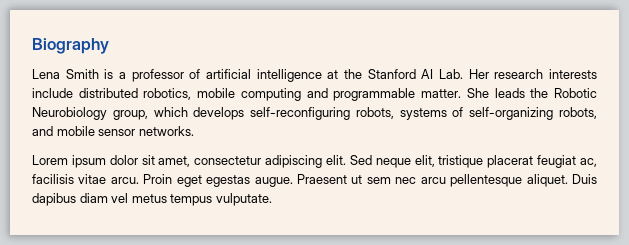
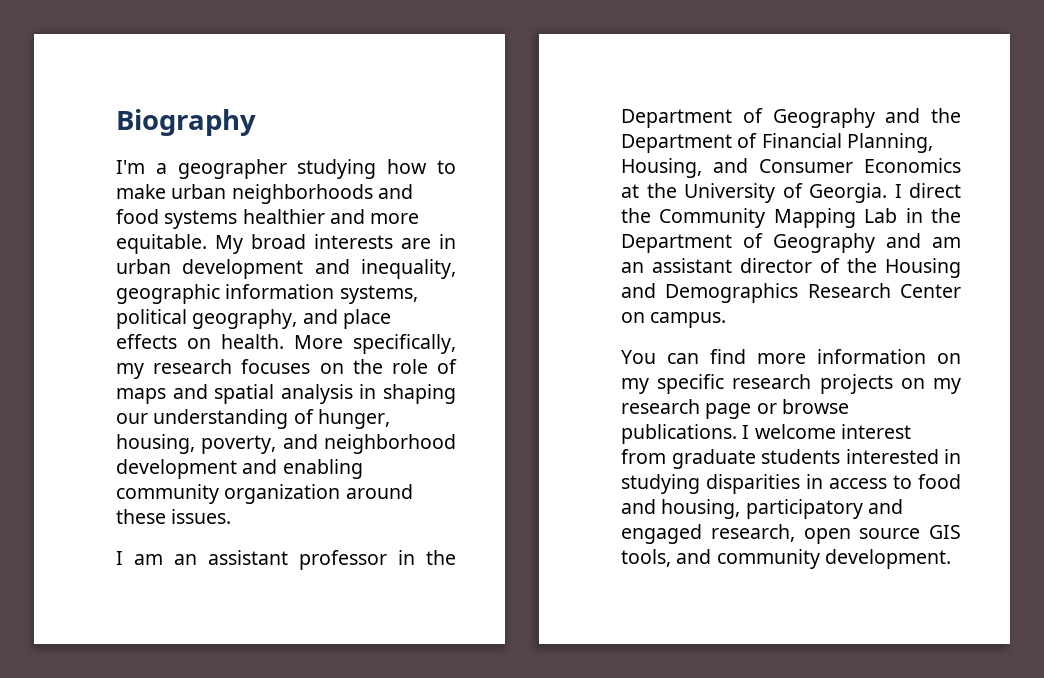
[32,69,598,82] [32,88,598,101] [32,107,597,120] [32,126,194,136] [32,155,597,168] [32,174,598,187] [32,193,272,206] Lena Smith is a professor of artificial intelligence at the Stanford AI Lab. Her research interests include distributed robotics, mobile computing and programmable matter. She leads the Robotic Neurobiology group, which develops self-reconfiguring robots, systems of self-organizing robots, and mobile sensor networks. // Lorem ipsum dolor sit amet, consectetur adipiscing elit. Sed neque elit, tristique placerat feugiat ac, facilisis vitae arcu. Proin eget egestas augue. Praesent ut sem nec arcu pellentesque aliquet. Duis dapibus diam vel metus tempus vulputate. -> [116,159,457,179] [116,184,413,204] [116,209,420,229] [116,234,456,254] [116,259,456,279] [116,284,418,304] [116,309,391,329] [116,334,456,354] [116,359,457,379] [116,384,456,404] [116,409,390,429] [116,434,456,454] [116,459,363,479] [116,484,413,504] [116,509,232,524] [116,550,456,570] [621,108,961,128] [621,133,933,153] [621,158,961,178] [621,183,961,203] [621,208,961,228] [621,233,961,253] [621,258,961,278] [621,283,961,303] [621,312,727,328] [621,349,961,364] [621,374,961,394] [621,399,849,419] [621,424,911,444] [621,449,961,469] [621,474,961,494] [621,499,903,519] [621,524,961,544] [621,549,951,569] I'm a geographer studying how to make urban neighborhoods and food systems healthier and more equitable. My broad interests are in urban development and inequality, geographic information systems, political geography, and place effects on health. More specifically, my research focuses on the role of maps and spatial analysis in shaping our understanding of hunger, housing, poverty, and neighborhood development and enabling community organization around these issues. // I am an assistant professor in the Department of Geography and the Department of Financial Planning, Housing, and Consumer Economics at the University of Georgia. I direct the Community Mapping Lab in the Department of Geography and am an assistant director of the Housing and Demographics Research Center on campus. // You can find more information on my specific research projects on my research page or browse publications. I welcome interest from graduate students interested in studying disparities in access to food and housing, participatory and engaged research, open source GIS tools, and community development.

